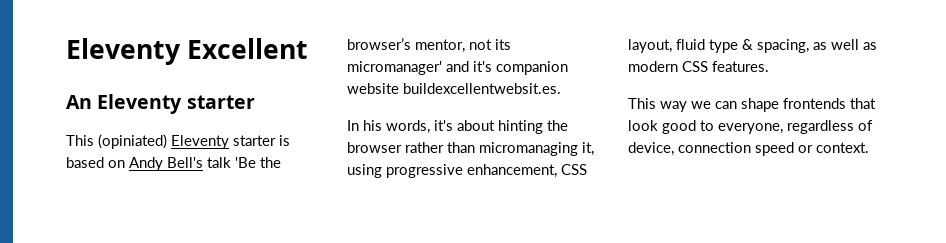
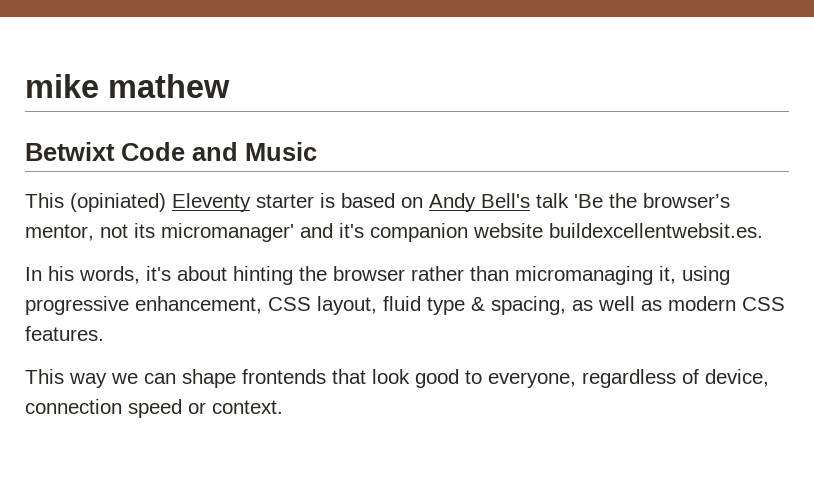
[66,38,309,65] [66,94,255,114] Eleventy Excellent // An Eleventy starter -> [25,74,230,98] [25,142,317,161] mike mathew // Betwixt Code and Music

